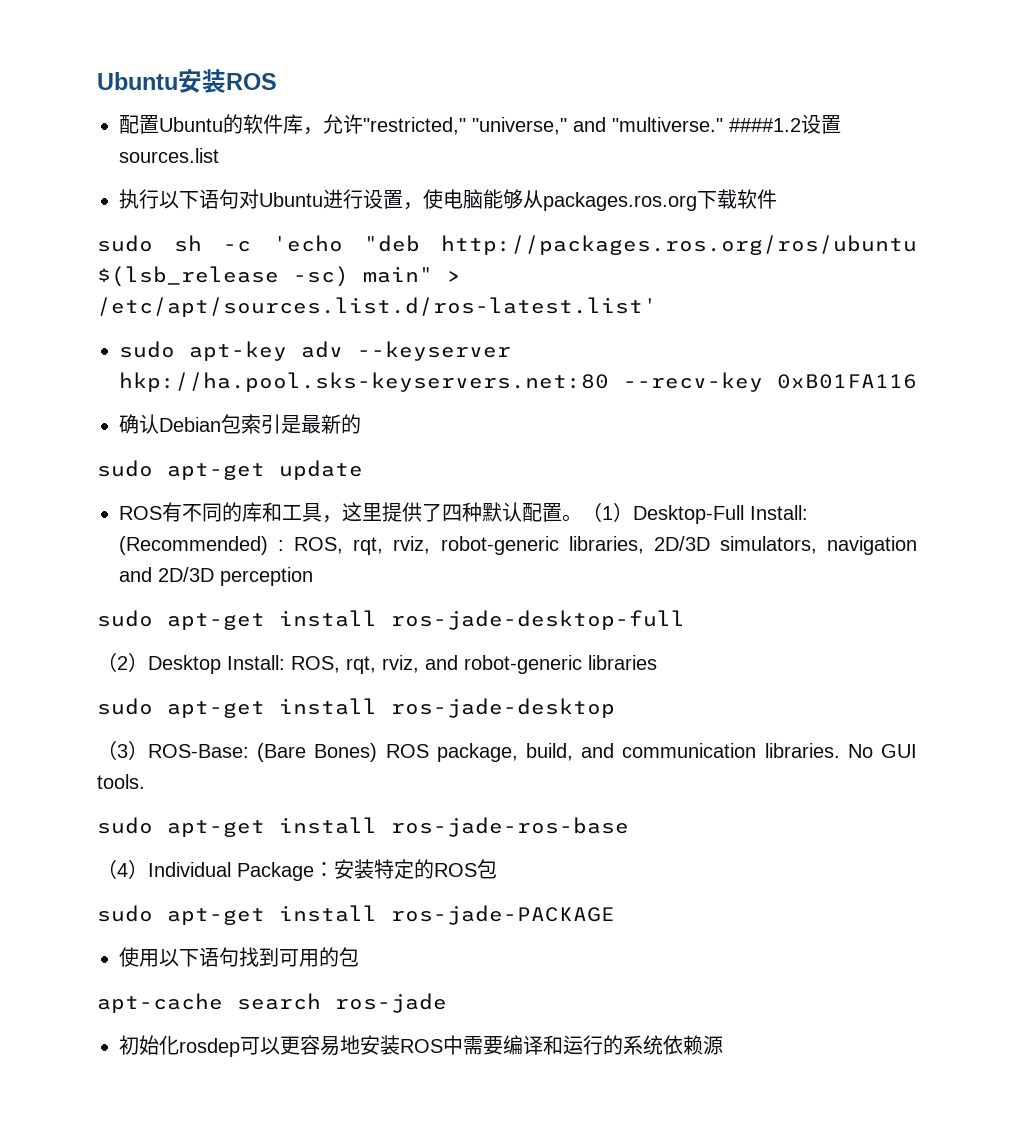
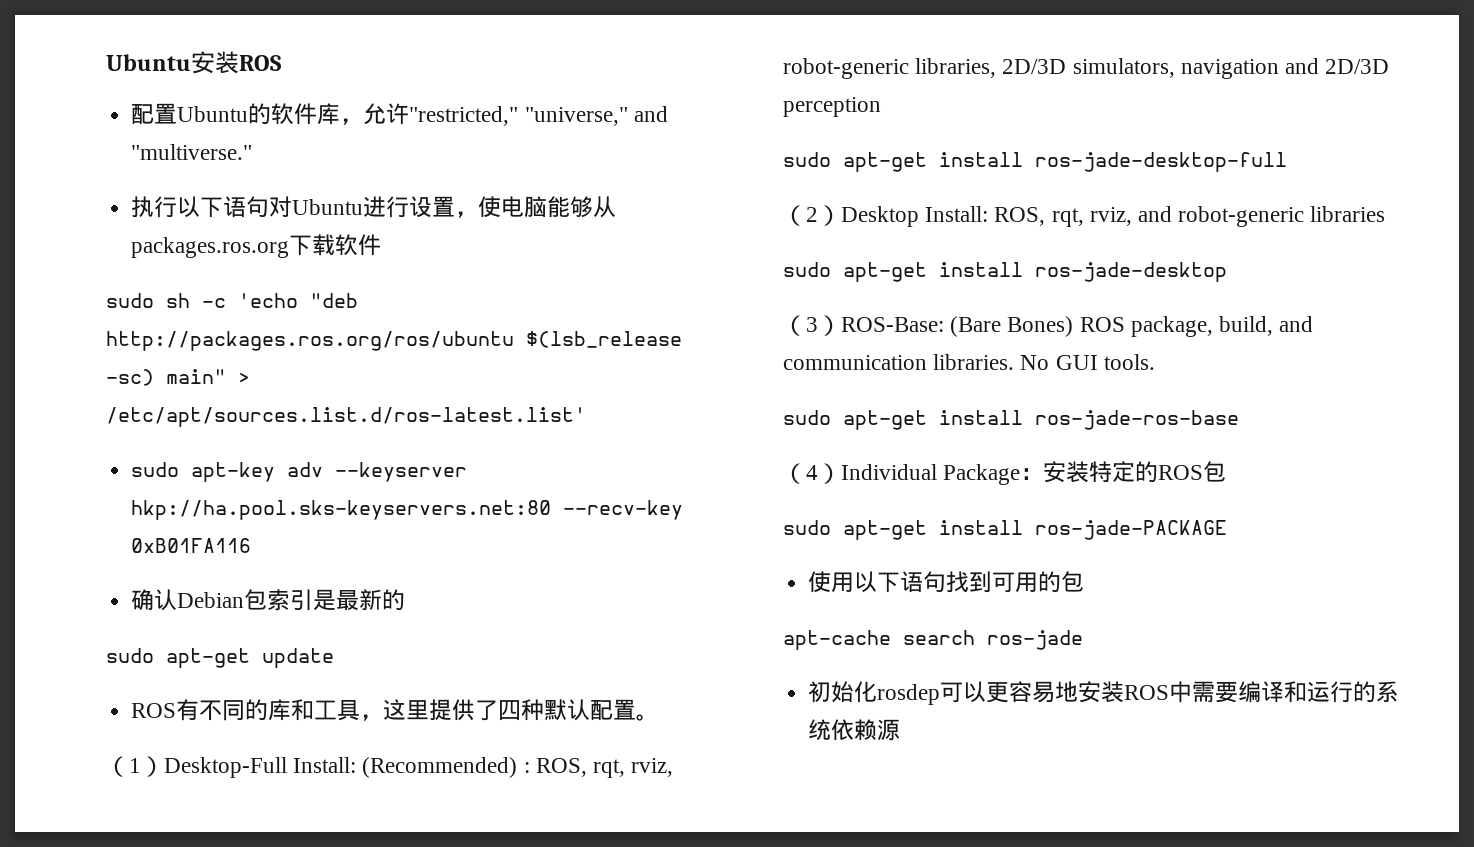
[729,114,841,134] [119,148,219,163] ####1.2设置sources.list -> (253, 152) none
(582, 518) none -> (660, 717) //

